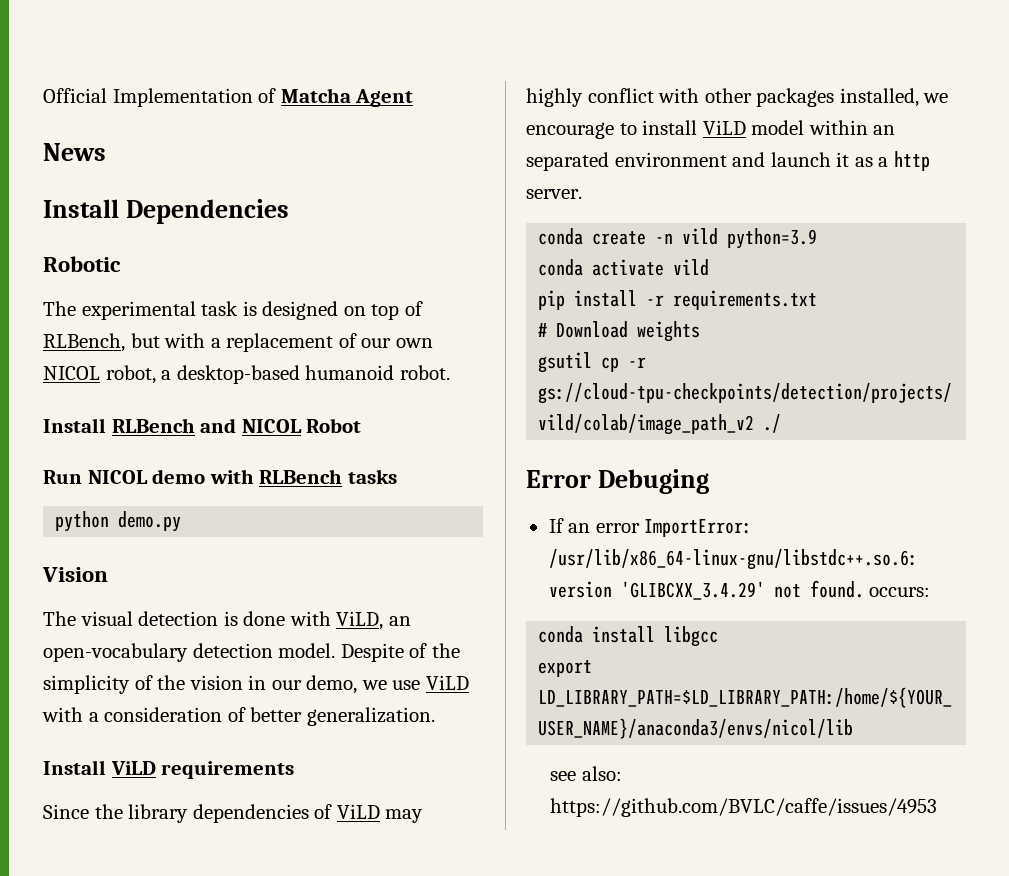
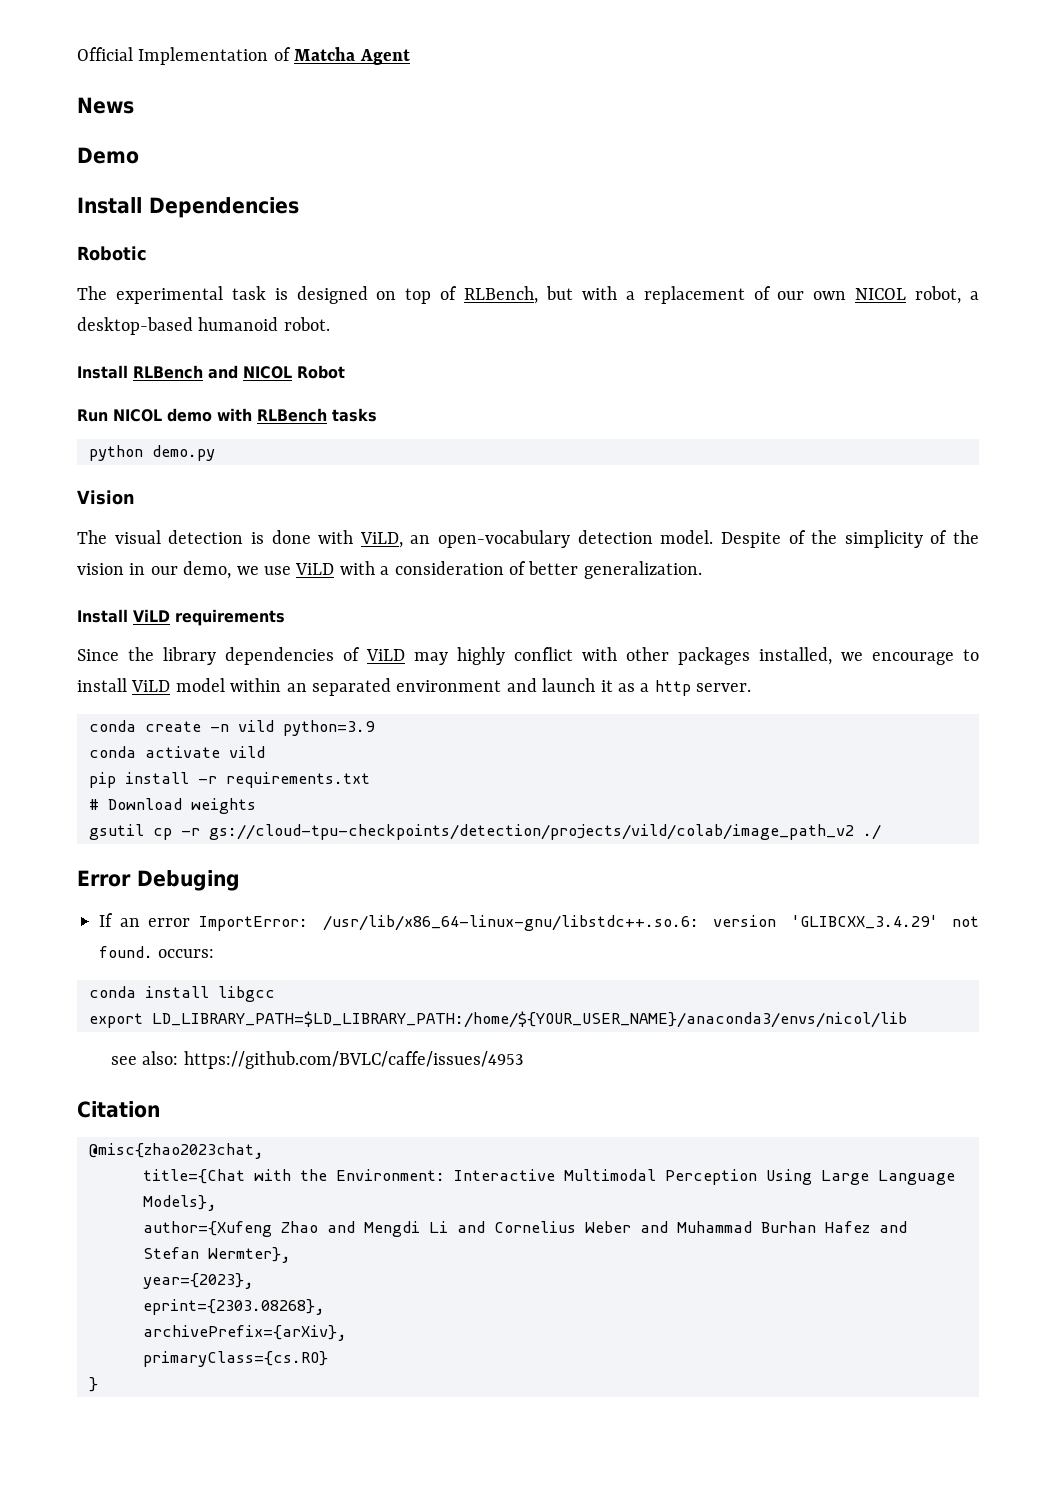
(106, 152) none -> [77,147,139,164] // Demo
(937, 807) none -> [77,1101,160,1118] [89,1143,264,1159] [143,1169,955,1185] [143,1195,217,1211] [143,1221,907,1237] [143,1247,291,1263] [143,1273,254,1289] [143,1299,325,1315] [143,1325,347,1341] [143,1351,328,1367] [89,1377,98,1392] // Citation // @misc{zhao2023chat, // title={Chat with the Environment: Interactive Multimodal Perception Using Large Language Models}, // author={Xufeng Zhao and Mengdi Li and Cornelius Weber and Muhammad Burhan Hafez and Stefan Wermter}, // year={2023}, // eprint={2303.08268}, // archivePrefix={arXiv}, // primaryClass={cs.RO} // }

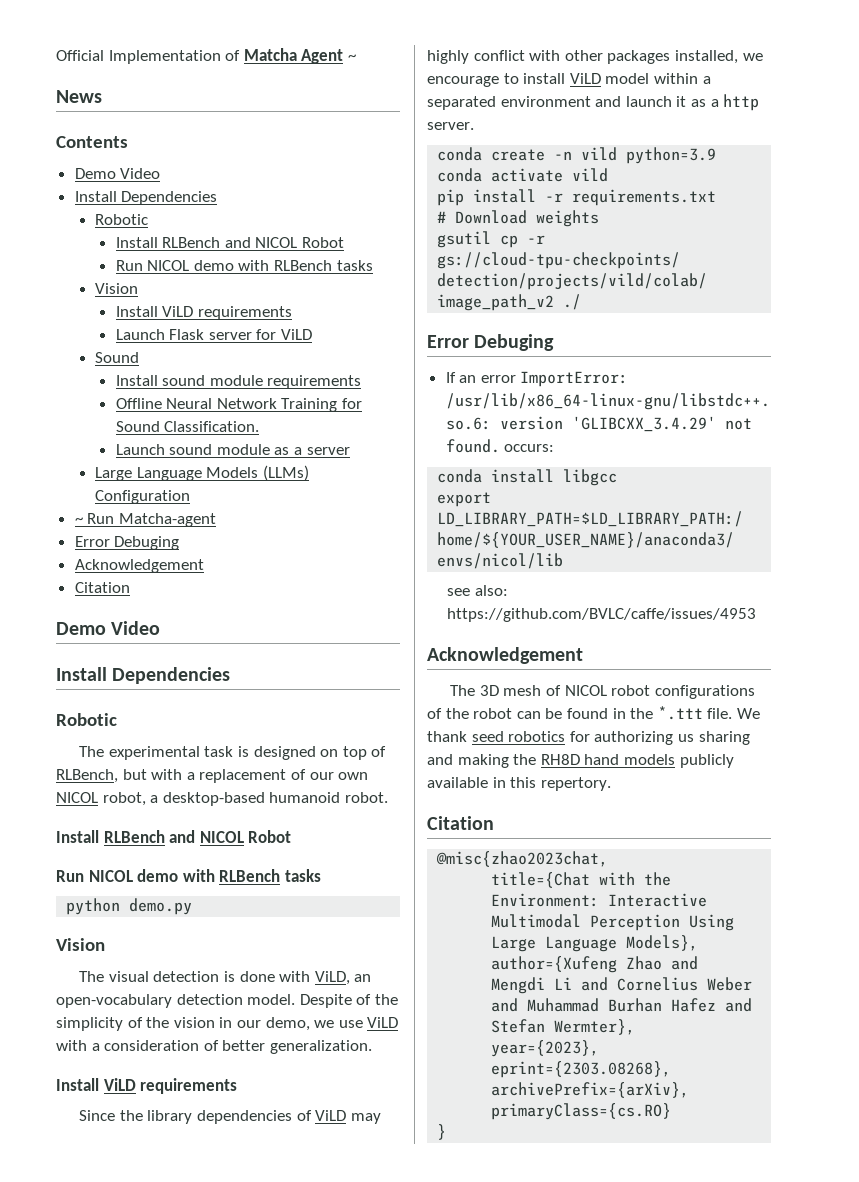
(410, 57) none -> [347,54,356,61] ~
[77,147,139,164] // Demo -> [56,136,128,148] [74,168,161,179] [74,191,218,205] [95,214,149,225] [115,237,344,248] [115,260,373,271] [95,283,139,294] [115,306,292,320] [115,329,312,340] [95,352,140,363] [115,375,362,389] [115,398,362,412] [115,421,260,432] [115,444,350,455] [95,465,309,481] [95,490,191,504] [74,513,216,527] [74,536,180,550] [74,559,204,573] [74,582,130,593] [56,621,161,635] // Contents // Demo Video // Install Dependencies // Robotic // Install RLBench and NICOL Robot // Run NICOL demo with RLBench tasks // Vision // Install ViLD requirements // Launch Flask server for ViLD // Sound // Install sound module requirements // Offline Neural Network Training for Sound Classification. // Launch sound module as a server // Large Language Models (LLMs) Configuration // ~ Run Matcha-agent // Error Debuging // Acknowledgement // Citation // Demo Video
[286,683,307,692] an -> [702,76,711,84] a
(523, 1060) none -> [427,647,583,664] [450,685,755,699] [427,706,760,720] [427,731,750,745] [427,754,734,768] [427,777,611,791] // Acknowledgement // The 3D mesh of NICOL robot configurations of the robot can be found in the *.ttt file. We thank seed robotics for authorizing us sharing and making the RH8D hand models publicly available in this repertory.

